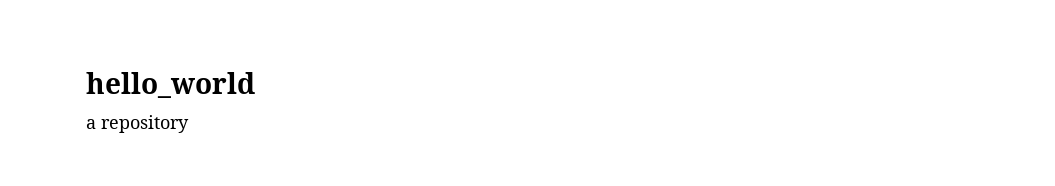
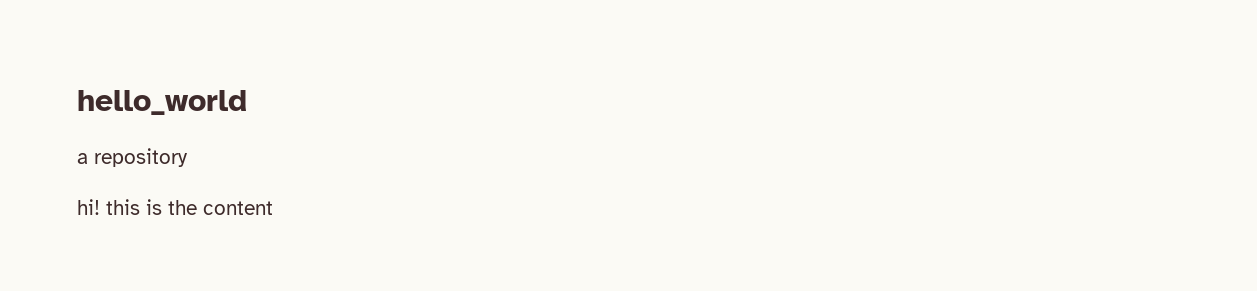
(189, 124) none -> [77,199,273,215] // hi! this is the content

